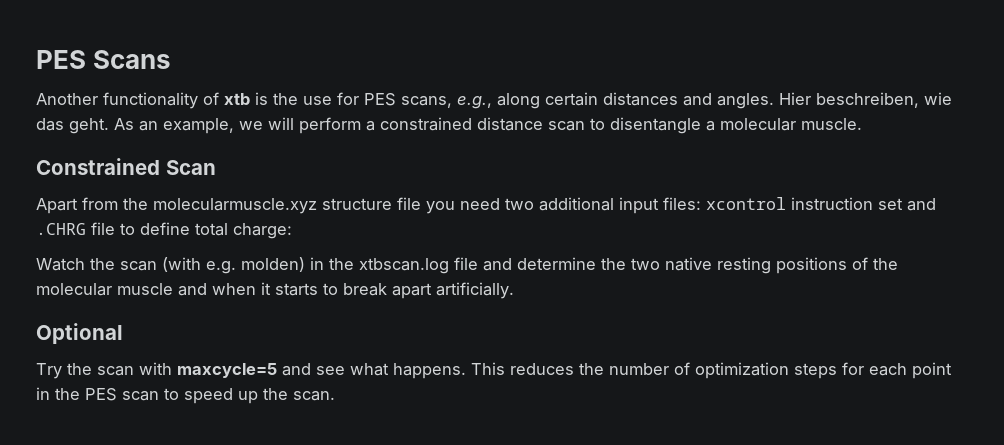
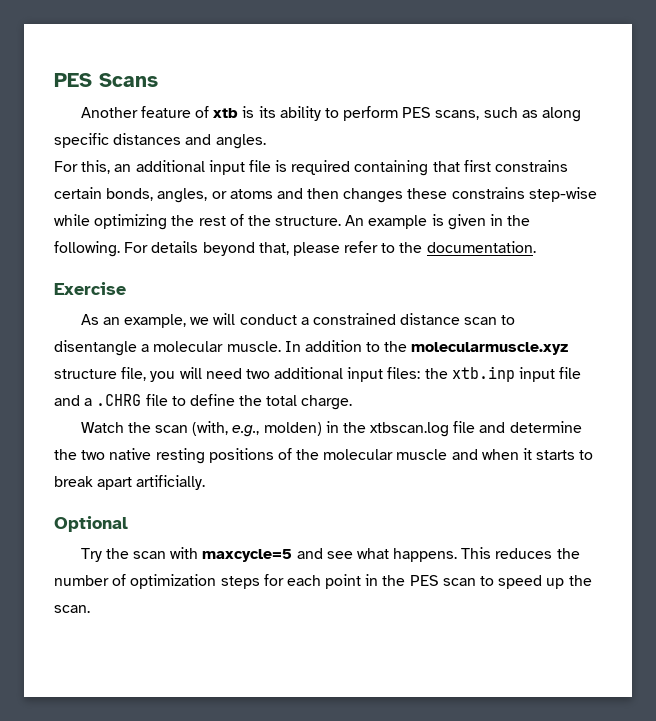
[103,92,198,109] functionality -> [140,106,191,118] feature
[273,92,952,109] [36,118,109,134] the use for PES scans, e.g., along certain distances and angles. Hier beschreiben, wie das geht. -> [258,106,581,122] [54,133,266,149] [54,160,569,176] [54,187,597,203] [54,214,531,230] [54,241,536,257] [54,282,126,295] its ability to perform PES scans, such as along specific distances and angles. // For this, an additional input file is required containing that first constrains certain bonds, angles, or atoms and then changes these constrains step-wise while optimizing the rest of the structure. An example is given in the following. For details beyond that, please refer to the documentation. // Exercise //
[299,117,361,134] perform -> [239,314,297,325] conduct
[36,158,216,175] [36,197,455,214] // Constrained Scan // Apart from the molecularmuscle.xyz structure file you -> [284,340,569,355] [54,367,202,382] In addition to the molecularmuscle.xyz structure file, you will
[706,197,936,211] xcontrol instruction set and -> [424,366,582,382] [54,395,93,406] the xtb.inp input file and a
[195,223,292,239] total charge: -> [239,395,353,410] the total charge.
[162,257,236,274] (with e.g. -> [192,421,260,437] (with, e.g.,

